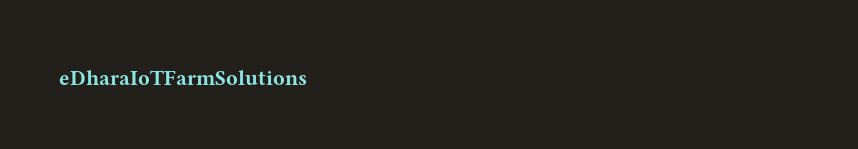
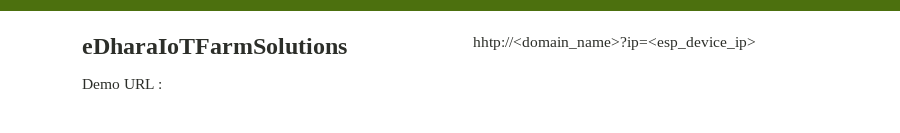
(307, 77) none -> [82,79,163,89] [473,37,756,50] // Demo URL : hhtp://<domain_name>?ip=<esp_device_ip>

